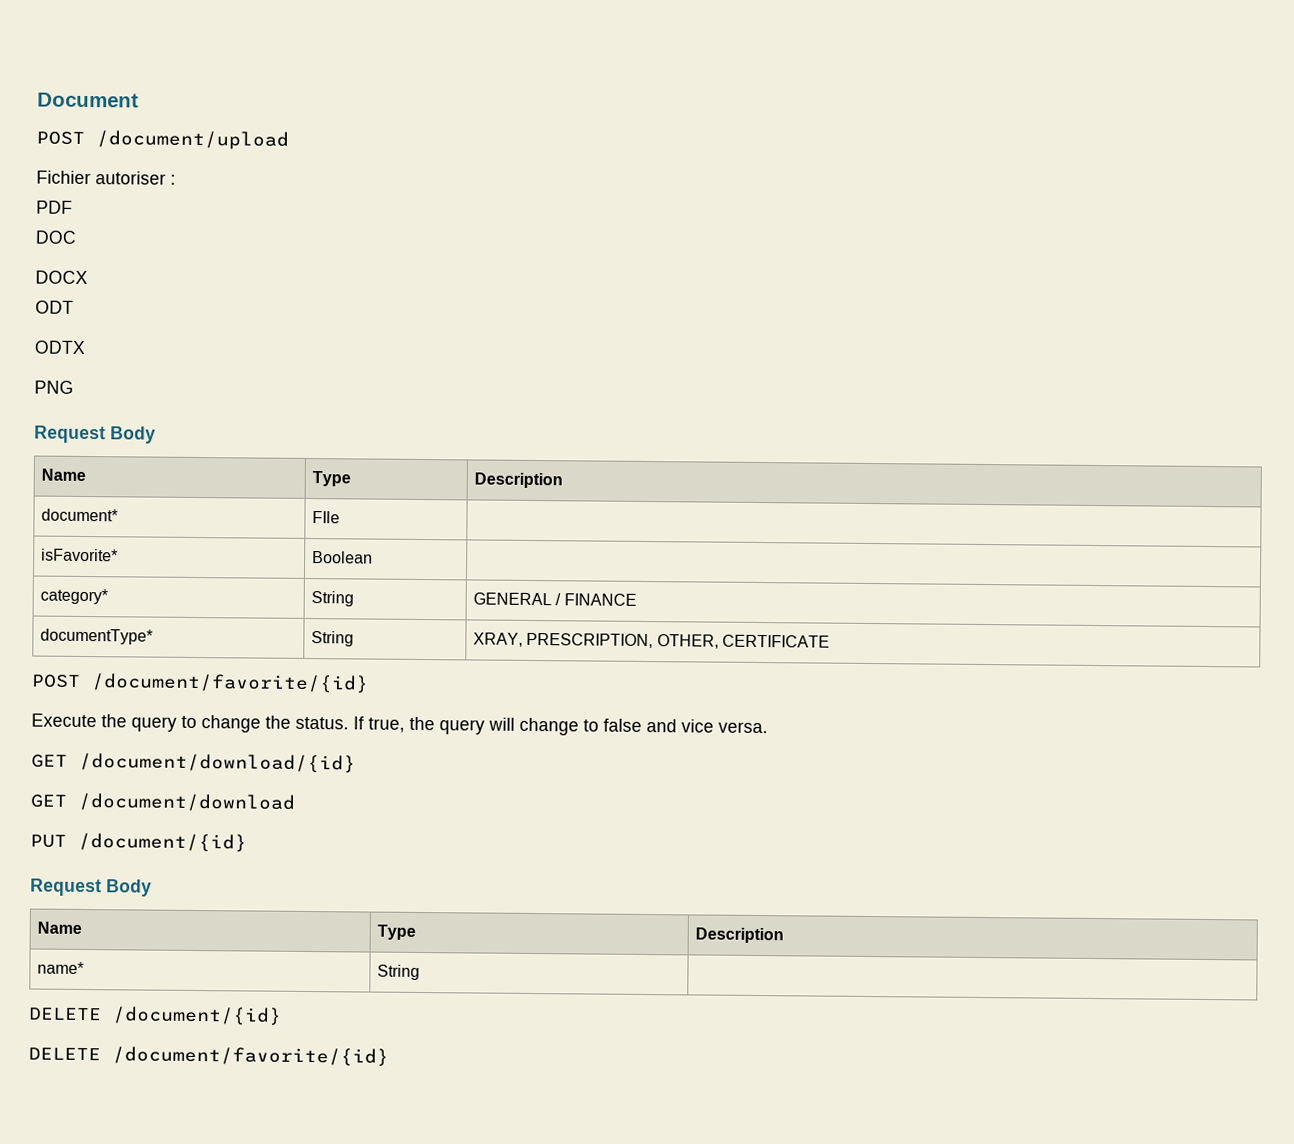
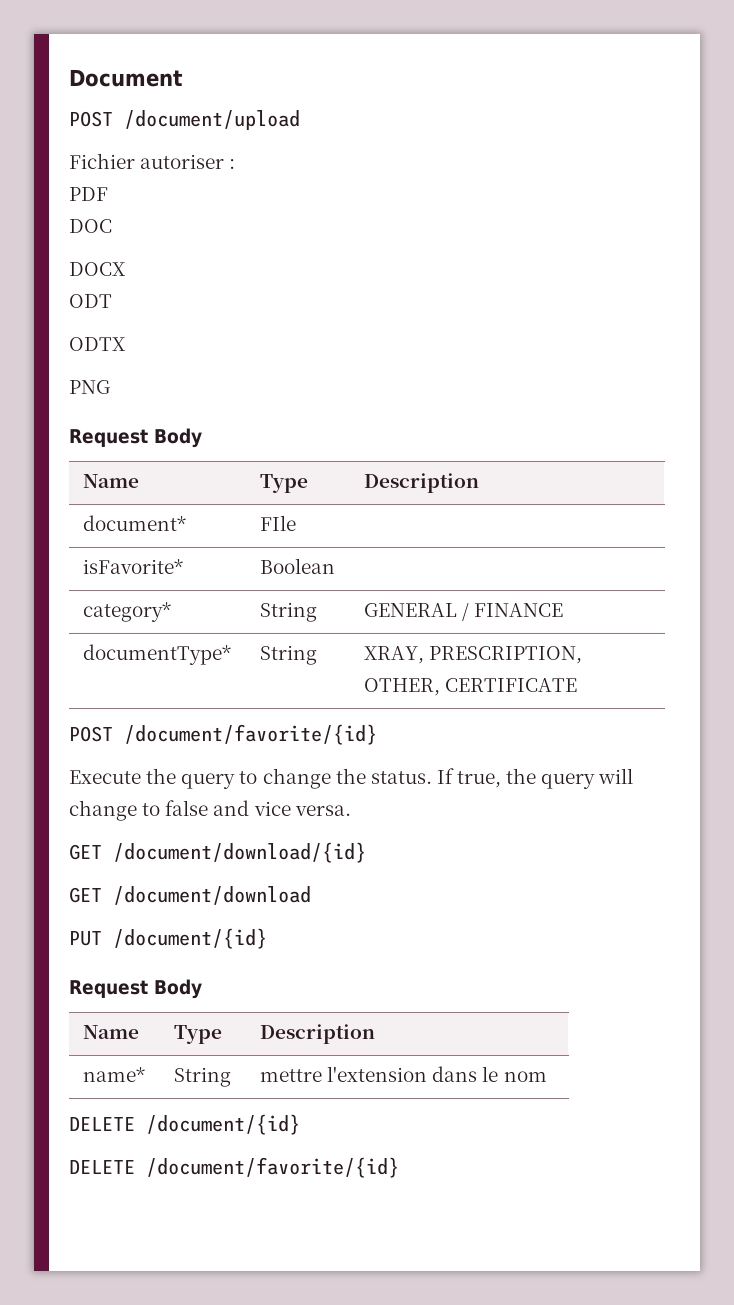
(420, 972) none -> [260,1066,547,1082] mettre l'extension dans le nom

